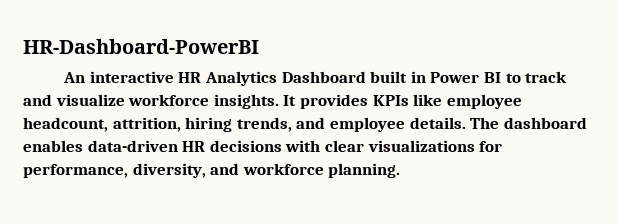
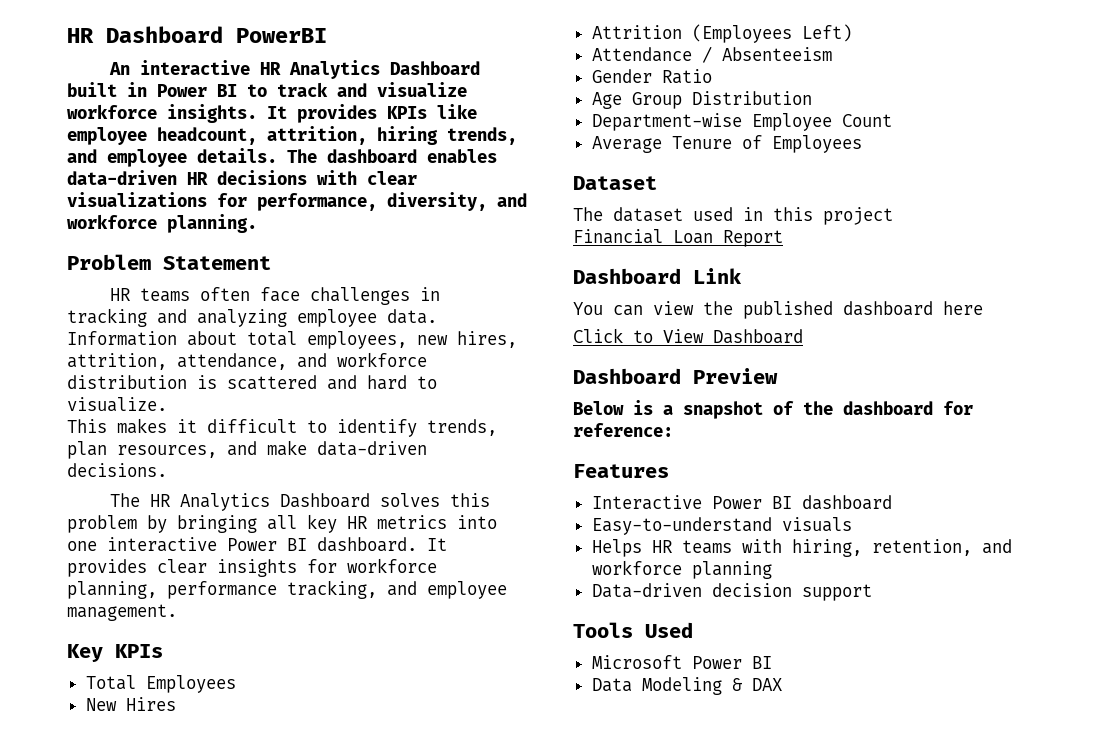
[23,39,259,54] HR-Dashboard-PowerBI -> [67,26,327,43] HR Dashboard PowerBI
(401, 170) none -> [67,254,271,270] [110,287,441,305] [67,308,437,327] [67,331,517,349] [67,352,427,370] [67,375,437,390] [67,397,167,412] [67,418,497,437] [67,440,427,459] [67,463,167,477] [110,493,491,511] [67,514,497,533] [67,537,447,552] [67,558,437,577] [67,580,507,599] [67,604,177,621] [67,644,163,662] [85,675,236,693] [85,697,176,711] [591,24,852,43] [591,46,832,63] [591,69,712,84] [591,91,812,109] [591,113,892,131] [591,135,862,153] [573,176,657,190] [573,207,893,225] [573,229,783,247] [573,268,742,284] [573,301,983,319] [573,328,803,344] [573,368,778,384] [573,400,973,419] [573,423,673,437] [573,464,669,478] [591,495,892,510] [591,517,852,535] [591,539,1012,557] [591,560,772,579] [591,583,872,601] [573,622,693,638] [591,655,772,669] [591,677,782,695] // Problem Statement // HR teams often face challenges in tracking and analyzing employee data. Information about total employees, new hires, attrition, attendance, and workforce distribution is scattered and hard to visualize. // This makes it difficult to identify trends, plan resources, and make data-driven decisions. // The HR Analytics Dashboard solves this problem by bringing all key HR metrics into one interactive Power BI dashboard. It provides clear insights for workforce planning, performance tracking, and employee management. // Key KPIs // Total Employees // New Hires // Attrition (Employees Left) // Attendance / Absenteeism // Gender Ratio // Age Group Distribution // Department-wise Employee Count // Average Tenure of Employees // Dataset // The dataset used in this project // Financial Loan Report // Dashboard Link // You can view the published dashboard here // Click to View Dashboard // Dashboard Preview // Below is a snapshot of the dashboard for reference: // Features // Interactive Power BI dashboard // Easy-to-understand visuals // Helps HR teams with hiring, retention, and workforce planning // Data-driven decision support // Tools Used // Microsoft Power BI // Data Modeling & DAX

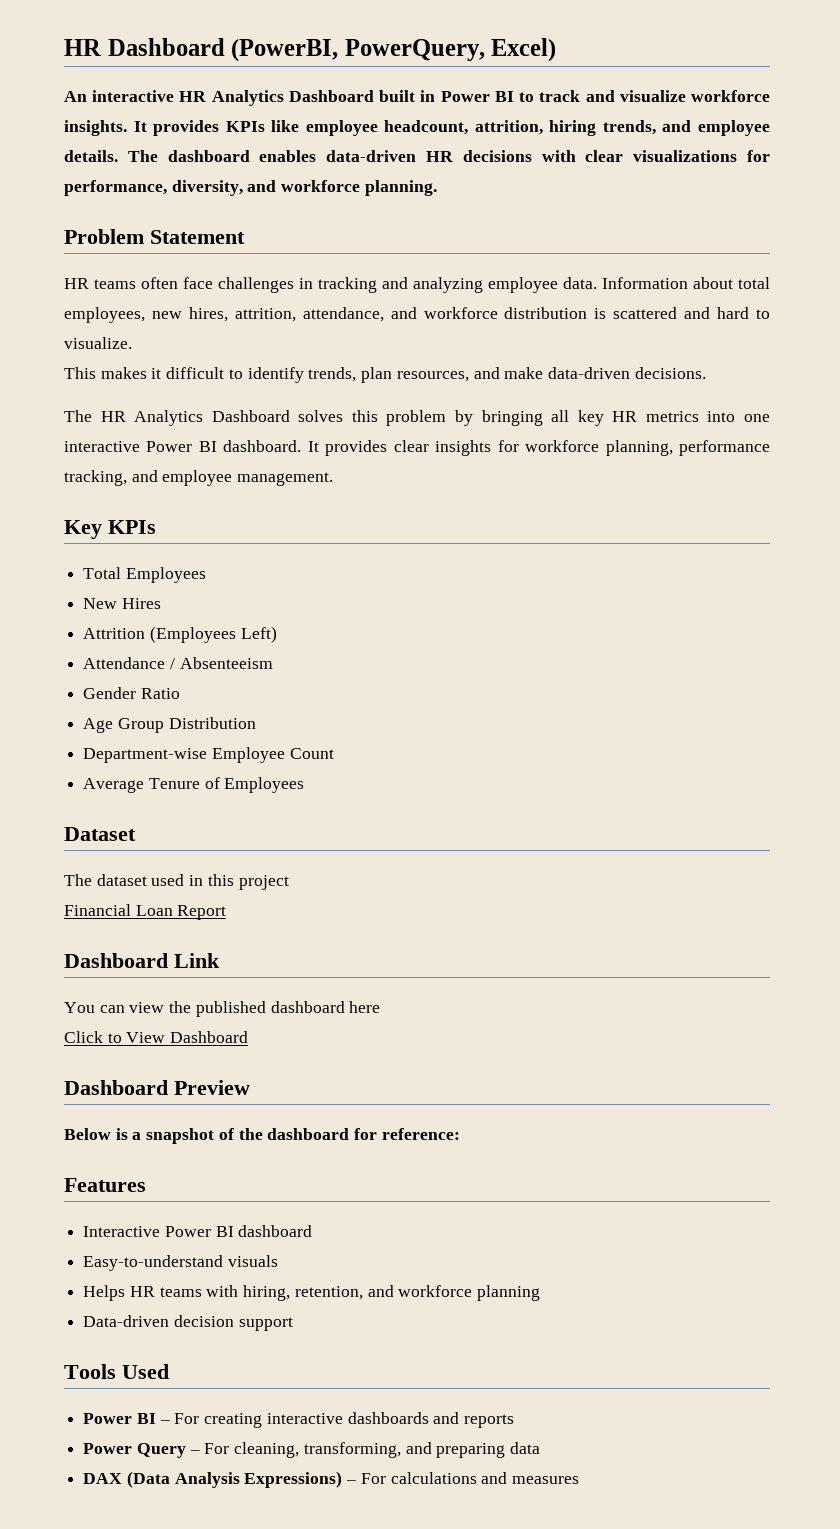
[236,28,327,43] PowerBI -> [231,38,557,62] (PowerBI, PowerQuery, Excel)
[591,655,772,669] [591,677,782,695] Microsoft Power BI // Data Modeling & DAX -> [83,1412,515,1428] [83,1442,541,1458] [83,1471,580,1488] Power BI – For creating interactive dashboards and reports // Power Query – For cleaning, transforming, and preparing data // DAX (Data Analysis Expressions) – For calculations and measures

